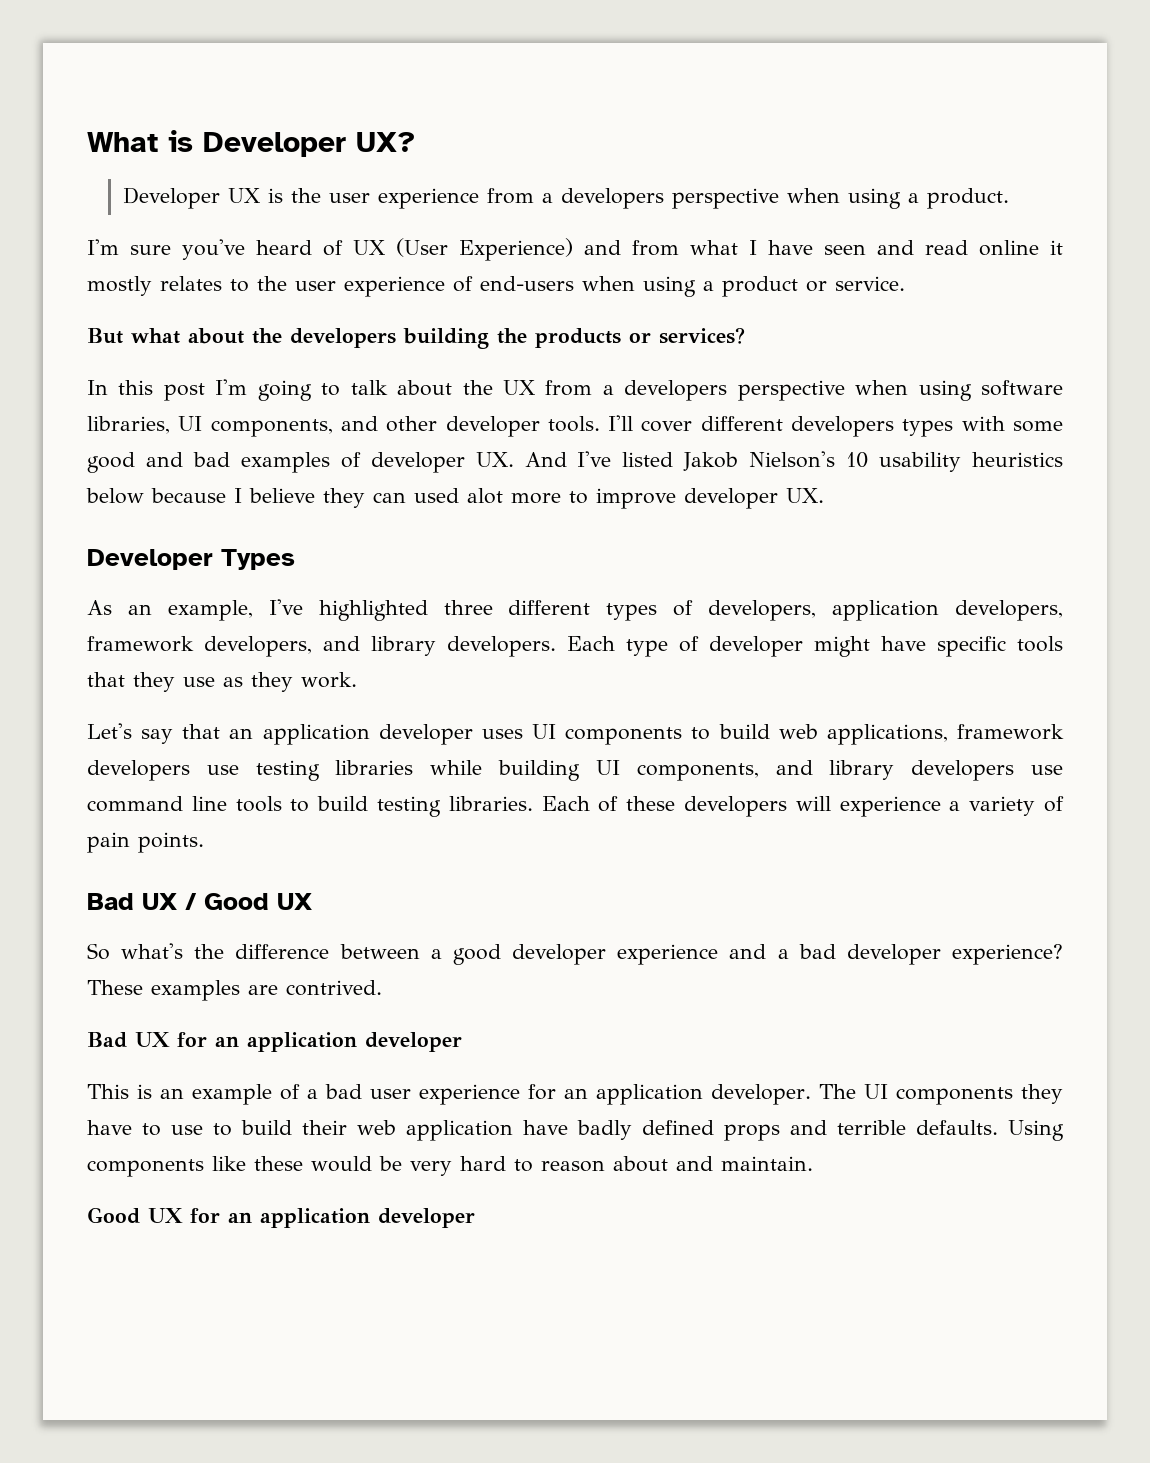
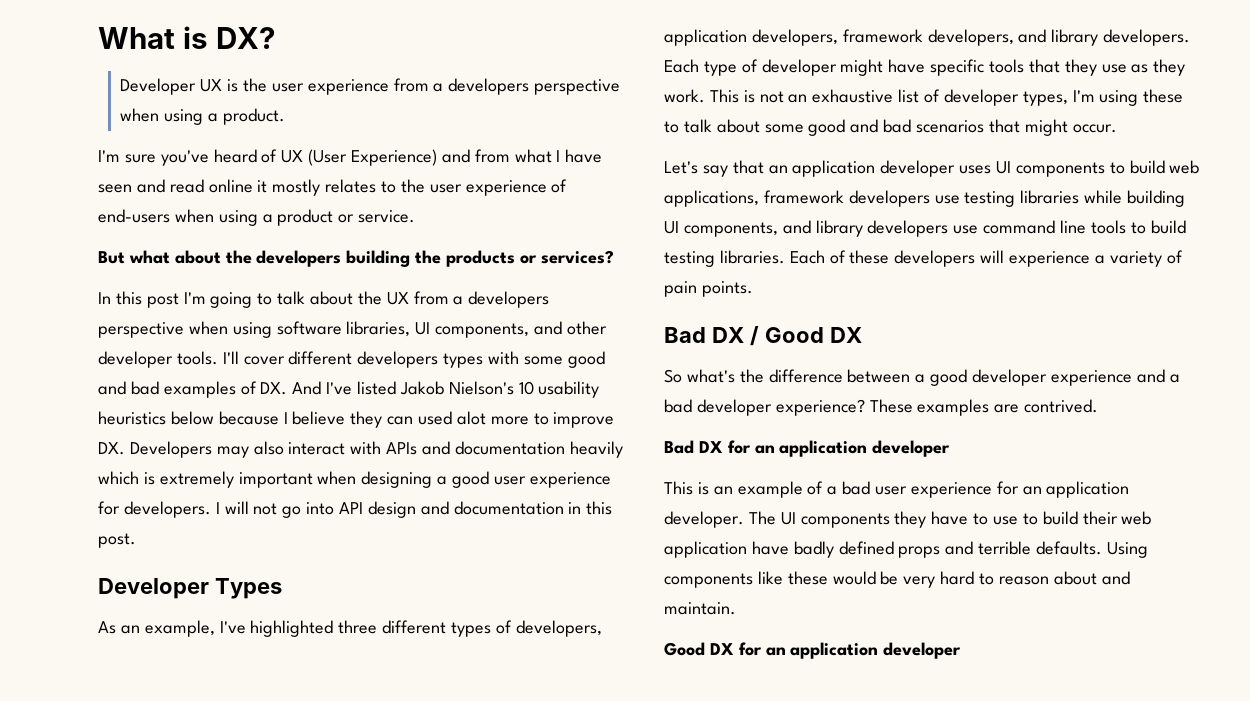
[203,132,415,157] Developer UX? -> [215,27,276,49] DX?
[370,452,514,473] developer UX. -> [260,382,288,395] DX.
[684,488,824,509] developer UX. -> [98,441,623,458] [98,471,611,488] [98,501,613,518] [98,533,136,548] DX. Developers may also interact with APIs and documentation heavily which is extremely important when designing a good user experience for developers. I will not go into API design and documentation in this post.
(357, 680) none -> [709,89,1184,106] [664,119,1117,136] This is not an exhaustive list of developer types, I'm using these to talk about some good and bad scenarios that might occur.
[142,893,177,910] UX -> [711,327,744,343] DX
[277,893,312,910] UX -> [829,327,862,343] DX
[135,1032,170,1047] UX -> [698,441,723,453] DX
[148,1208,183,1223] UX -> [709,643,734,655] DX

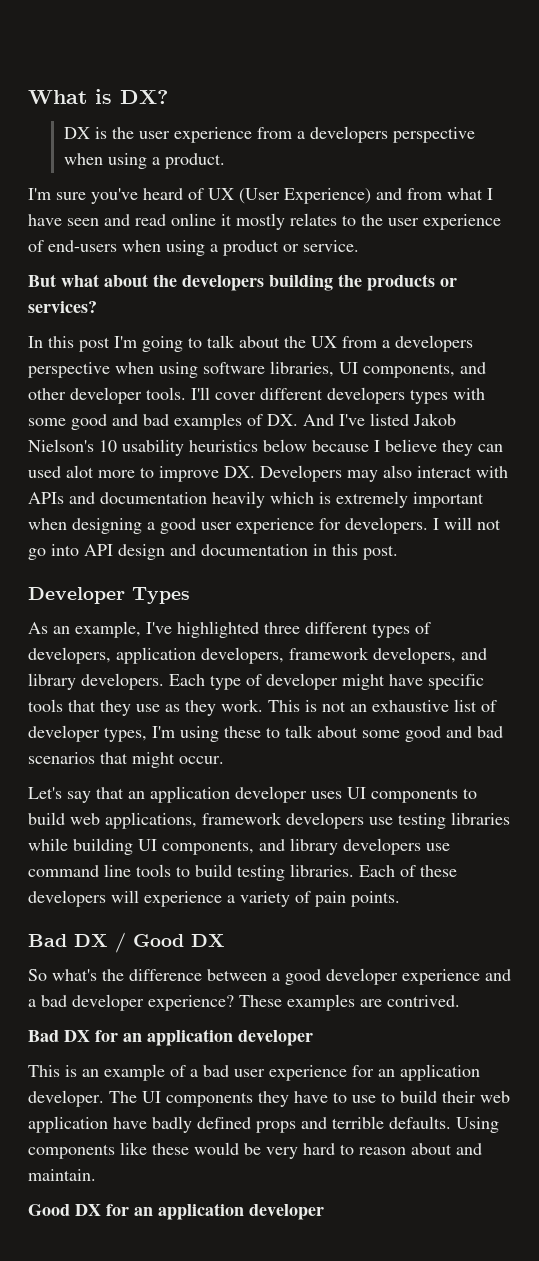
[120,78,223,95] Developer UX -> [63,127,90,139] DX

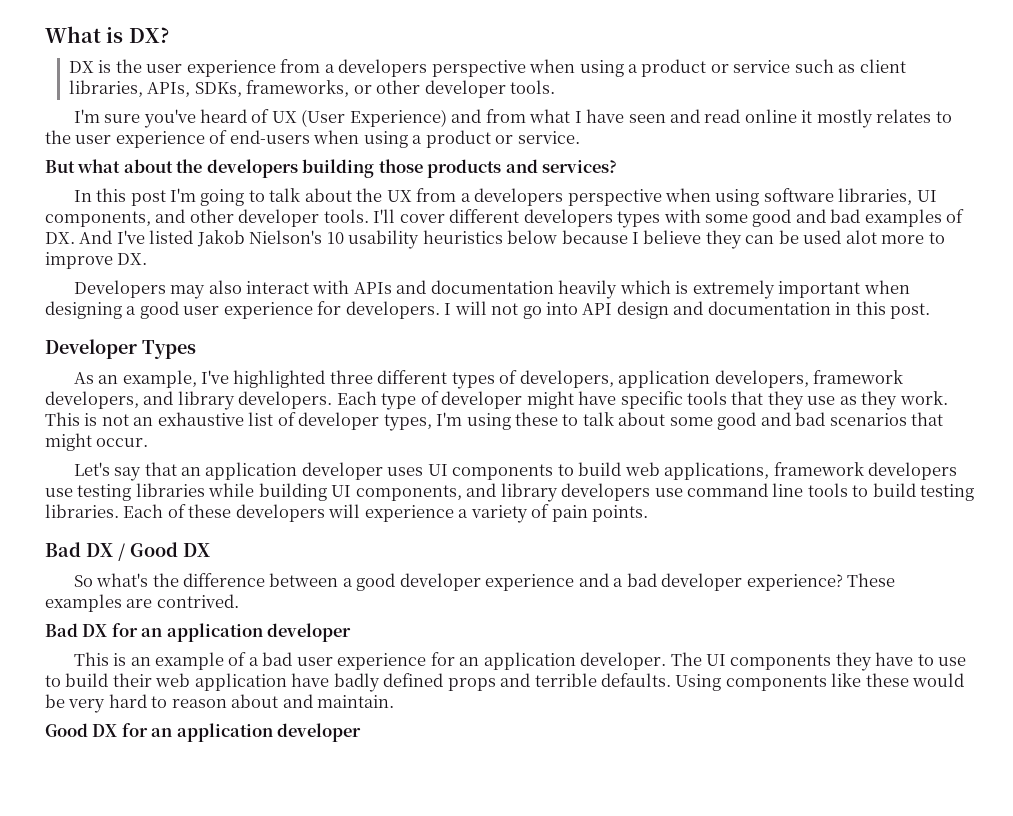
[164,153,225,169] product. -> [641,59,906,77] [68,80,556,98] product or service such as client libraries, APIs, SDKs, frameworks, or other developer tools.
[338,274,457,291] the products or -> [378,159,538,178] those products and
(503, 448) none -> [778,230,799,244] be
(255, 472) none -> (148, 259) //

